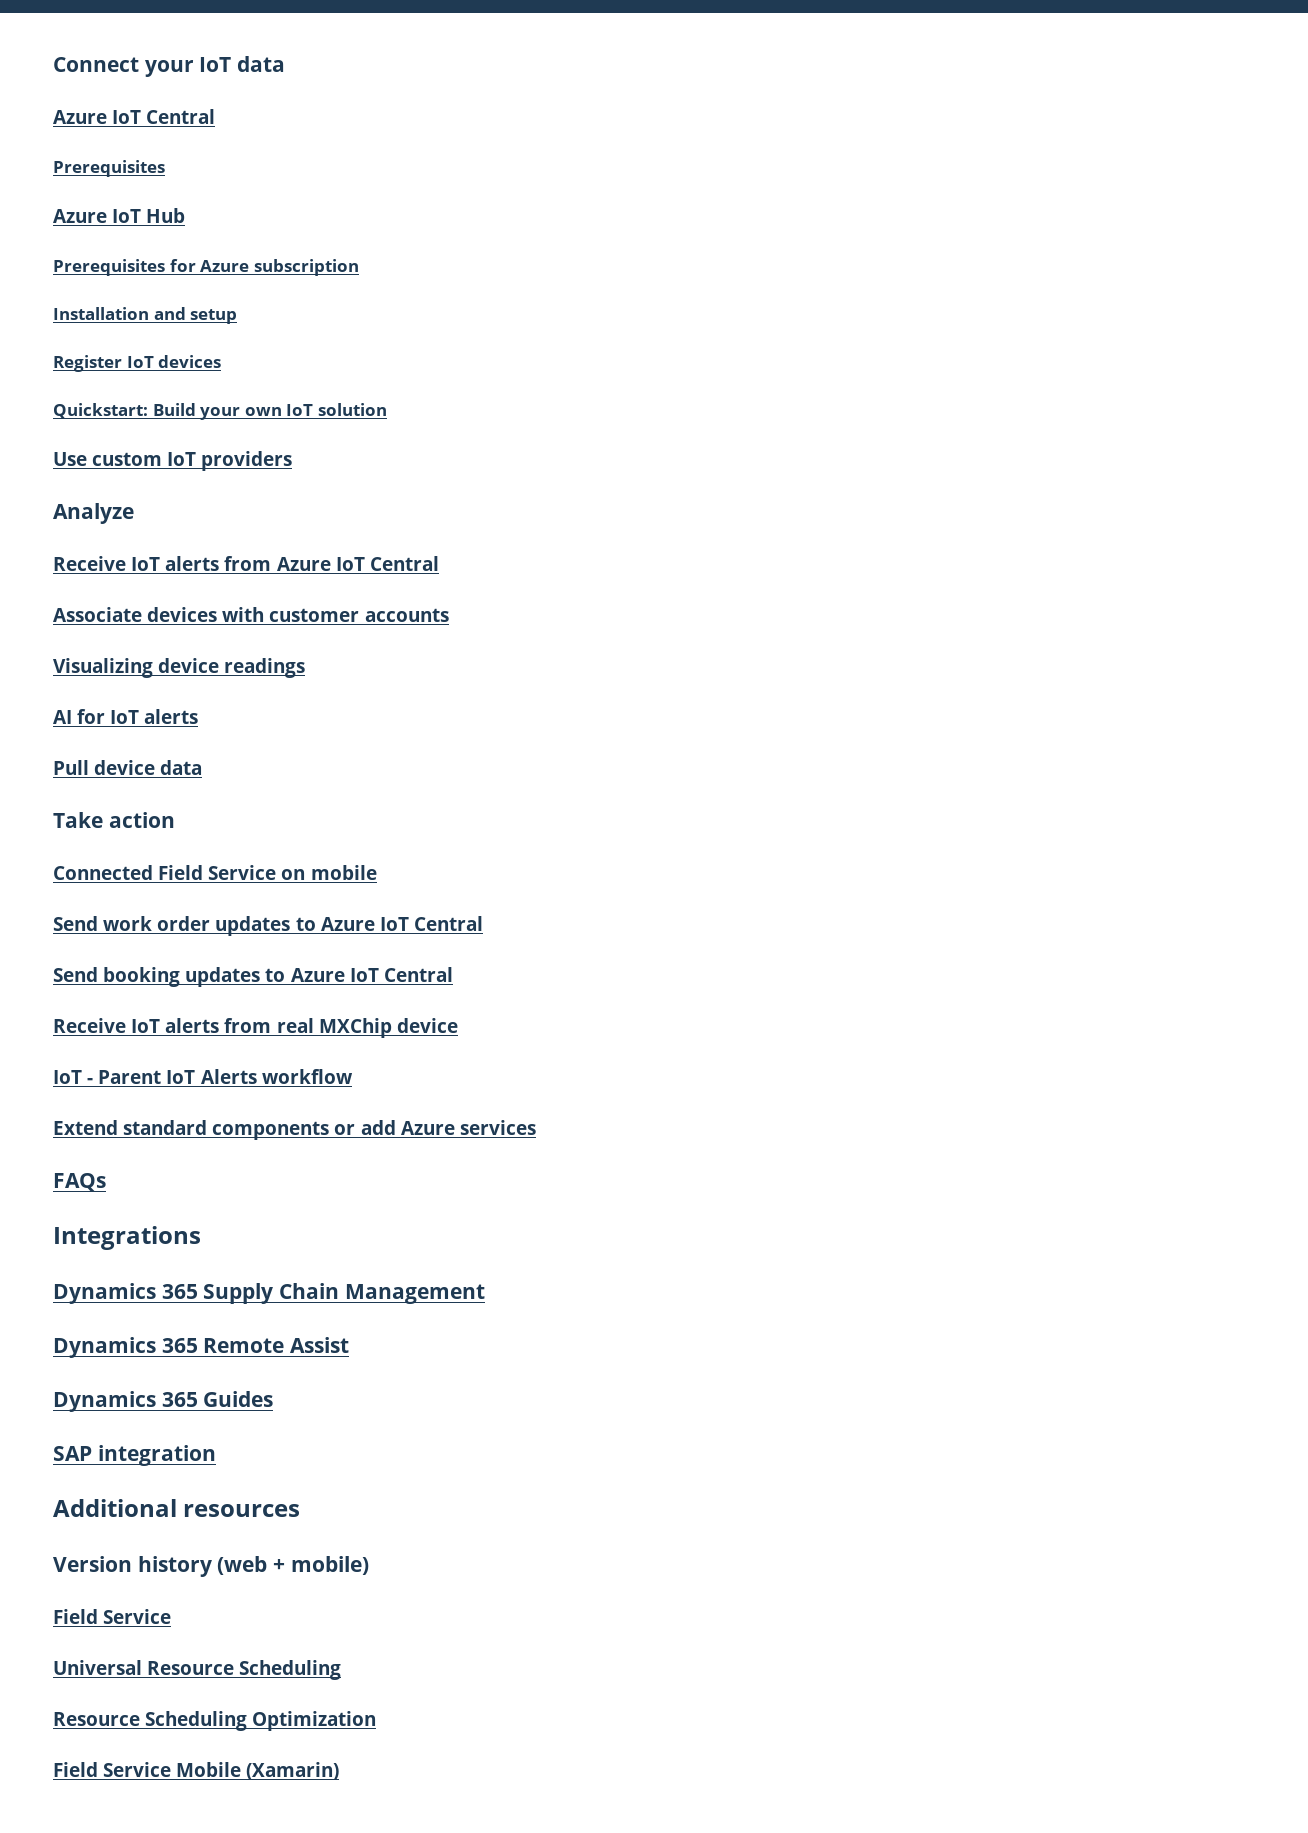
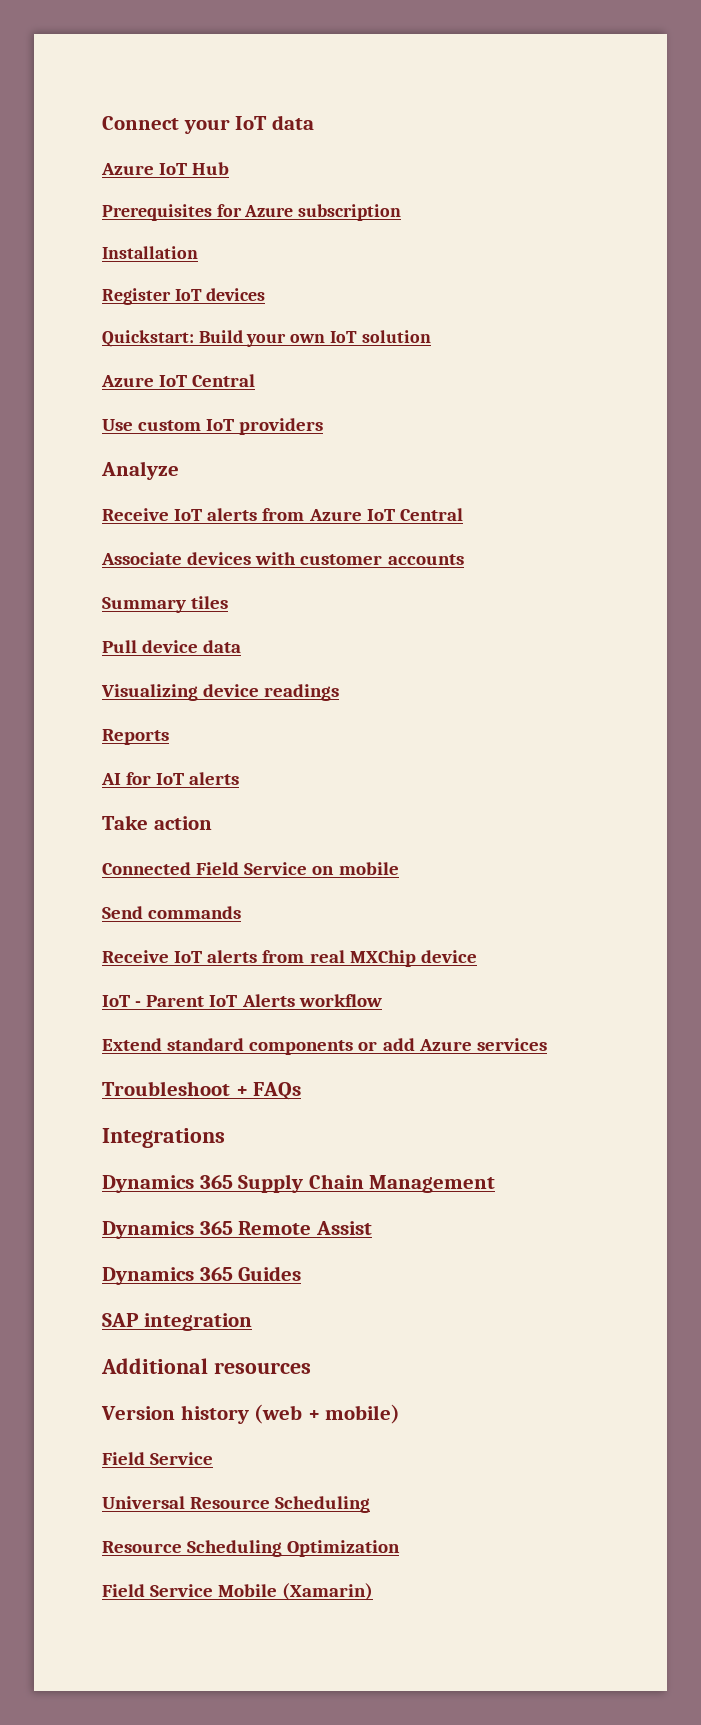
[53,109,216,124] [53,160,165,177] // Azure IoT Central // Prerequisites -> (314, 122) none
[153,307,238,324] and setup -> (198, 252) none
(387, 409) none -> [101,374,256,387] // Azure IoT Central
(449, 615) none -> [102,596,229,613] [102,640,242,653] // Summary tiles // Pull device data
(306, 668) none -> [102,729,169,745] // Reports
[53,760,203,775] // Pull device data -> (240, 778) none
[103,916,483,936] [53,967,453,987] work order updates to Azure IoT Central // Send booking updates to Azure IoT Central -> [148,906,242,919] commands
(536, 1127) none -> [102,1081,248,1096] Troubleshoot +

